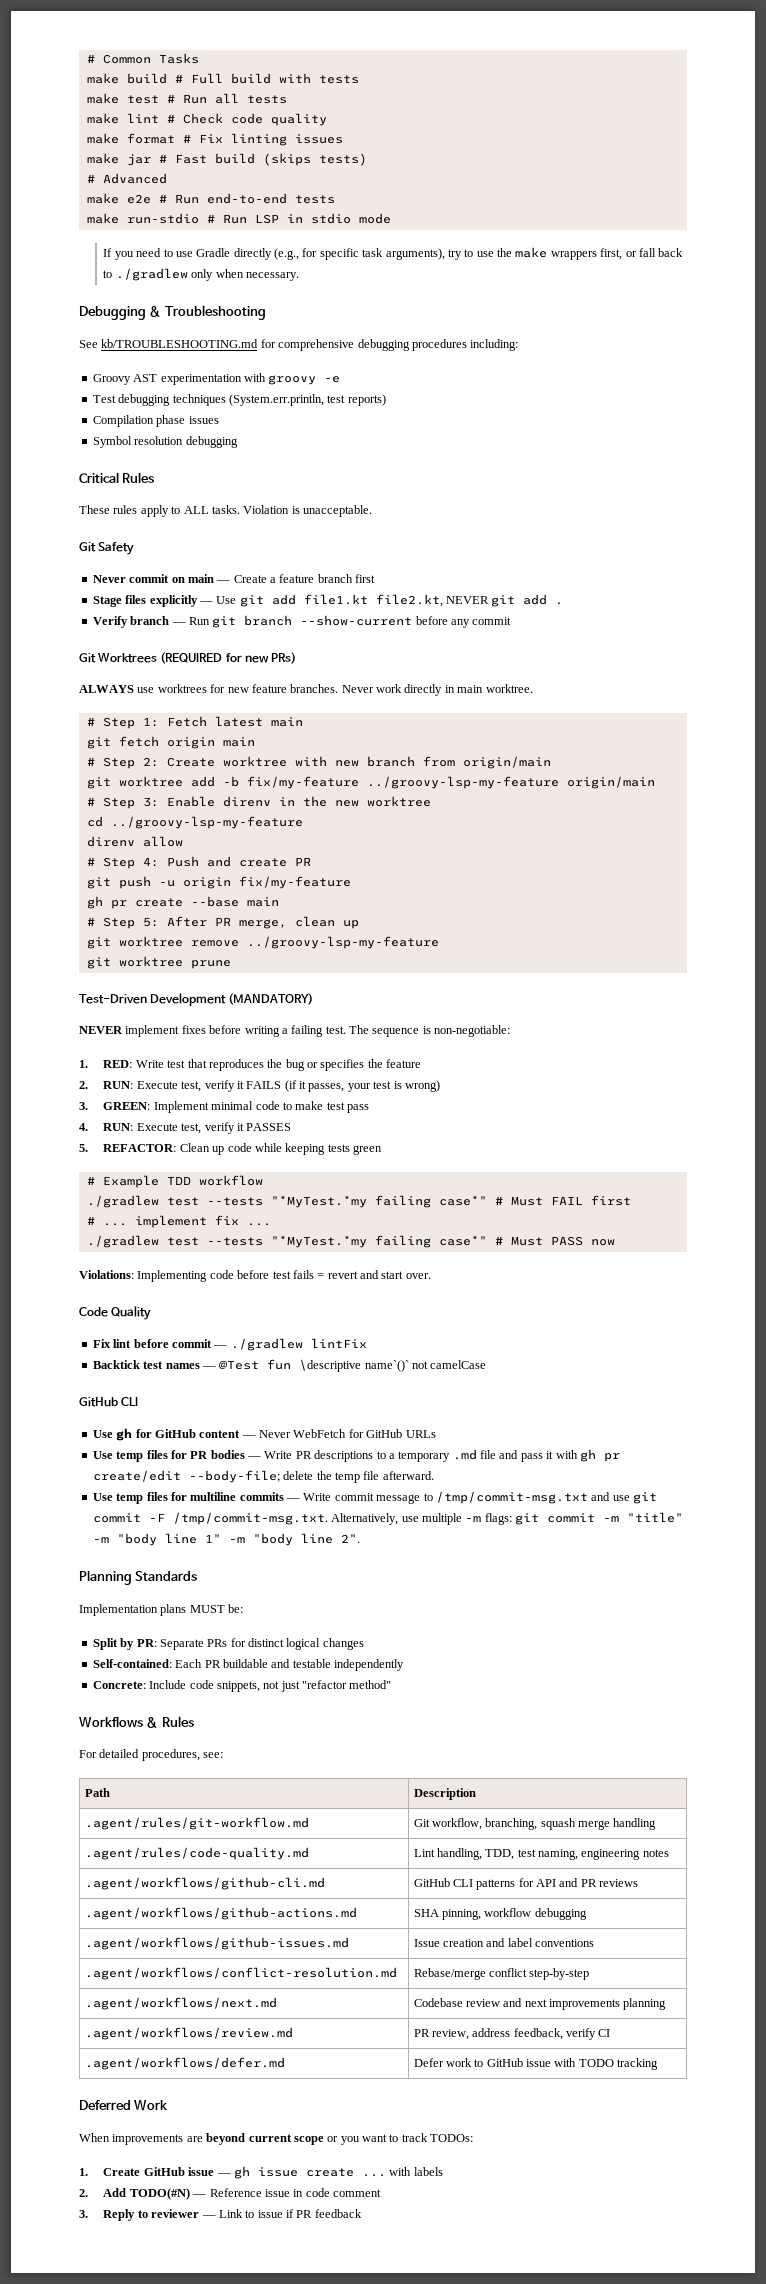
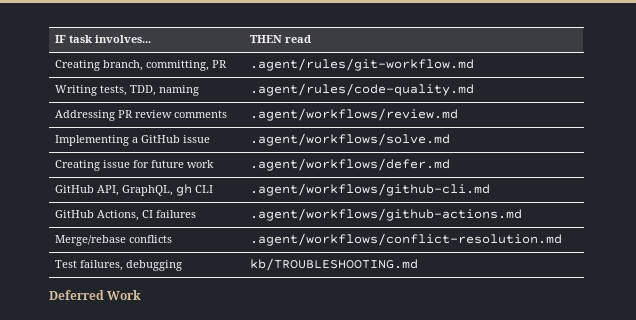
[86,53,199,64] [86,73,359,84] [86,93,287,104] [86,113,327,126] [86,133,343,146] [86,153,367,166] [86,173,167,184] [86,193,335,204] [86,213,391,224] [103,247,684,260] [103,268,299,281] [79,305,266,320] [79,339,519,351] [92,373,341,385] [92,394,386,406] [92,415,219,427] [92,436,238,448] [79,472,155,483] [79,505,372,517] [79,542,135,555] [92,574,376,583] [92,594,564,607] [92,615,512,628] [79,652,297,664] [79,684,533,696] [86,716,303,729] [86,736,255,749] [86,756,551,769] [86,776,655,789] [86,796,431,809] [86,816,303,829] [86,836,183,847] [86,856,311,869] [86,876,351,889] [86,896,279,909] [86,916,359,929] [86,936,439,949] [86,956,231,969] [79,993,314,1006] [79,1025,511,1037] [79,1059,422,1071] [79,1080,440,1092] [79,1101,370,1113] [79,1122,292,1134] [79,1143,383,1155] [86,1175,263,1188] [86,1195,631,1208] [86,1215,271,1228] [86,1235,615,1248] [79,1270,431,1282] [79,1306,152,1320] [92,1338,367,1351] [92,1359,487,1372] [79,1397,139,1407] [92,1428,436,1441] [92,1449,620,1462] [92,1470,434,1483] [92,1491,657,1504] [92,1512,683,1525] [92,1533,360,1546] [79,1570,198,1585] [79,1604,244,1616] [92,1638,364,1650] [92,1659,404,1671] [92,1680,392,1692] [79,1716,194,1728] [79,1749,224,1761] [84,1788,110,1797] [413,1788,476,1800] [84,1817,309,1830] [413,1818,657,1830] [84,1847,309,1860] [413,1848,669,1860] [84,1877,325,1890] [413,1878,639,1890] [84,1907,357,1920] [413,1908,587,1920] [84,1937,349,1950] [413,1938,595,1947] [84,1967,397,1980] [413,1968,590,1980] [84,1997,277,2010] [413,1998,667,2010] [84,2027,293,2040] [413,2028,611,2040] [84,2057,285,2070] [413,2058,659,2070] [79,2100,169,2111] [79,2133,474,2145] [79,2166,443,2179] [79,2188,382,2200] [79,2209,362,2221] # Common Tasks // make build # Full build with tests // make test # Run all tests // make lint # Check code quality // make format # Fix linting issues // make jar # Fast build (skips tests) // # Advanced // make e2e # Run end-to-end tests // make run-stdio # Run LSP in stdio mode // If you need to use Gradle directly (e.g., for specific task arguments), try to use the make wrappers first, or fall back to ./gradlew only when necessary. // Debugging & Troubleshooting // See kb/TROUBLESHOOTING.md for comprehensive debugging procedures including: // Groovy AST experimentation with groovy -e // Test debugging techniques (System.err.println, test reports) // Compilation phase issues // Symbol resolution debugging // Critical Rules // These rules apply to ALL tasks. Violation is unacceptable. // Git Safety // Never commit on main — Create a feature branch first // Stage files explicitly — Use git add file1.kt file2.kt, NEVER git add . // Verify branch — Run git branch --show-current before any commit // Git Worktrees (REQUIRED for new PRs) // ALWAYS use worktrees for new feature branches. Never work directly in main worktree. // # Step 1: Fetch latest main // git fetch origin main // # Step 2: Create worktree with new branch from origin/main // git worktree add -b fix/my-feature ../groovy-lsp-my-feature origin/main // # Step 3: Enable direnv in the new worktree // cd ../groovy-lsp-my-feature // direnv allow // # Step 4: Push and create PR // git push -u origin fix/my-feature // gh pr create --base main // # Step 5: After PR merge, clean up // git worktree remove ../groovy-lsp-my-feature // git worktree prune // Test-Driven Development (MANDATORY) // NEVER implement fixes before writing a failing test. The sequence is non-negotiable: // 1. RED: Write test that reproduces the bug or specifies the feature // 2. RUN: Execute test, verify it FAILS (if it passes, your test is wrong) // 3. GREEN: Implement minimal code to make test pass // 4. RUN: Execute test, verify it PASSES // 5. REFACTOR: Clean up code while keeping tests green // # Example TDD workflow // ./gradlew test --tests "*MyTest.*my failing case*" # Must FAIL first // # ... implement fix ... // ./gradlew test --tests "*MyTest.*my failing case*" # Must PASS now // Violations: Implementing code before test fails = revert and start over. // Code Quality // Fix lint before commit — ./gradlew lintFix // Backtick test names — @Test fun \descriptive name`()` not camelCase // GitHub CLI // Use gh for GitHub content — Never WebFetch for GitHub URLs // Use temp files for PR bodies — Write PR descriptions to a temporary .md file and pass it with gh pr create/edit --body-file; delete the temp file afterward. // Use temp files for multiline commits — Write commit message to /tmp/commit-msg.txt and use git commit -F /tmp/commit-msg.txt. Alternatively, use multiple -m flags: git commit -m "title" -m "body line 1" -m "body line 2". // Planning Standards // Implementation plans MUST be: // Split by PR: Separate PRs for distinct logical changes // Self-contained: Each PR buildable and testable independently // Concrete: Include code snippets, not just "refactor method" // Workflows & Rules // For detailed procedures, see: // Path | Description // .agent/rules/git-workflow.md | Git workflow, branching, squash merge handling // .agent/rules/code-quality.md | Lint handling, TDD, test naming, engineering notes // .agent/workflows/github-cli.md | GitHub CLI patterns for API and PR reviews // .agent/workflows/github-actions.md | SHA pinning, workflow debugging // .agent/workflows/github-issues.md | Issue creation and label conventions // .agent/workflows/conflict-resolution.md | Rebase/merge conflict step-by-step // .agent/workflows/next.md | Codebase review and next improvements planning // .agent/workflows/review.md | PR review, address feedback, verify CI // .agent/workflows/defer.md | Defer work to GitHub issue with TODO tracking // Deferred Work // When improvements are beyond current scope or you want to track TODOs: // 1. Create GitHub issue — gh issue create ... with labels // 2. Add TODO(#N) — Reference issue in code comment // 3. Reply to reviewer — Link to issue if PR feedback -> [55,35,152,43] [250,35,312,43] [55,60,228,71] [250,58,475,71] [55,85,200,96] [250,83,475,96] [55,110,228,121] [250,108,459,121] [55,135,211,146] [250,133,451,146] [55,160,215,171] [250,158,451,171] [55,184,214,196] [250,183,491,196] [55,210,197,221] [250,208,523,221] [55,235,173,246] [250,233,563,246] [55,260,183,271] [250,258,419,271] [49,290,142,300] IF task involves... | THEN read // Creating branch, committing, PR | .agent/rules/git-workflow.md // Writing tests, TDD, naming | .agent/rules/code-quality.md // Addressing PR review comments | .agent/workflows/review.md // Implementing a GitHub issue | .agent/workflows/solve.md // Creating issue for future work | .agent/workflows/defer.md // GitHub API, GraphQL, gh CLI | .agent/workflows/github-cli.md // GitHub Actions, CI failures | .agent/workflows/github-actions.md // Merge/rebase conflicts | .agent/workflows/conflict-resolution.md // Test failures, debugging | kb/TROUBLESHOOTING.md // Deferred Work

